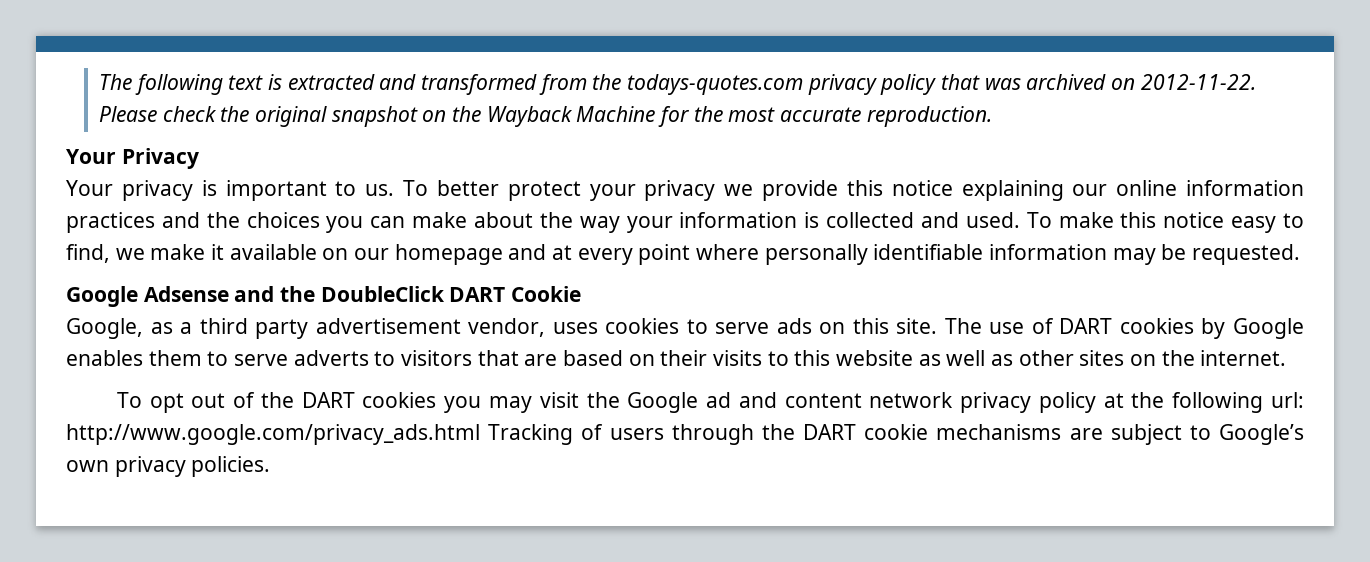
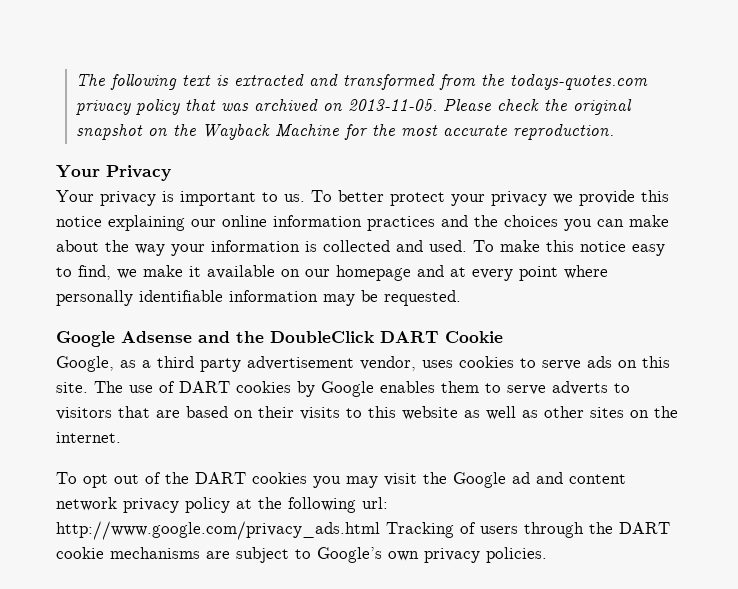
[1140,74,1256,90] 2012-11-22. -> [348,99,438,111] 2013-11-05.

